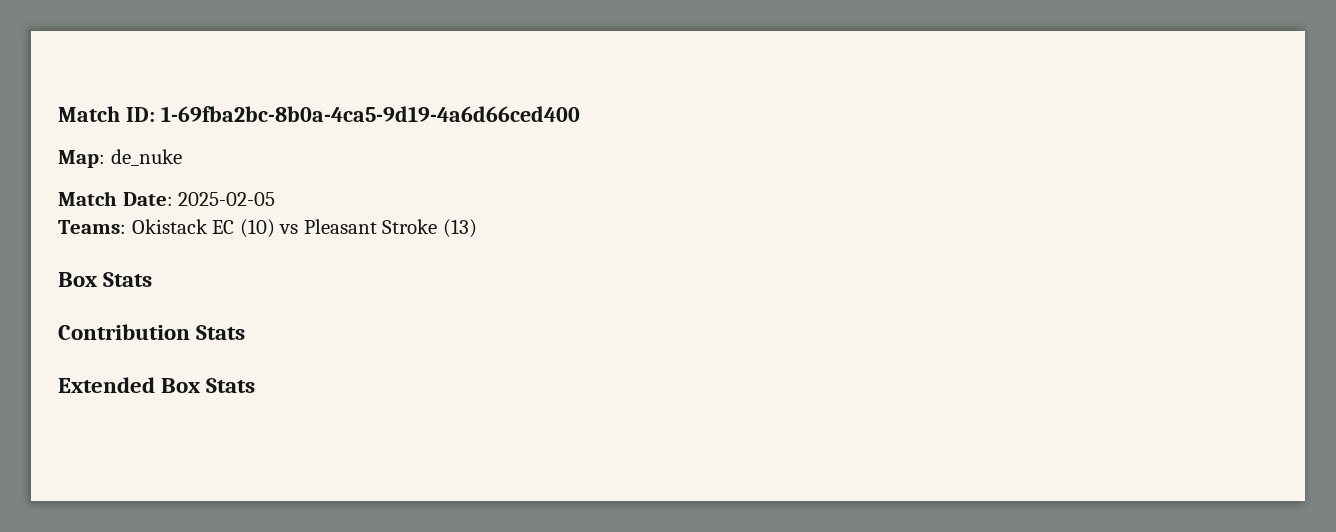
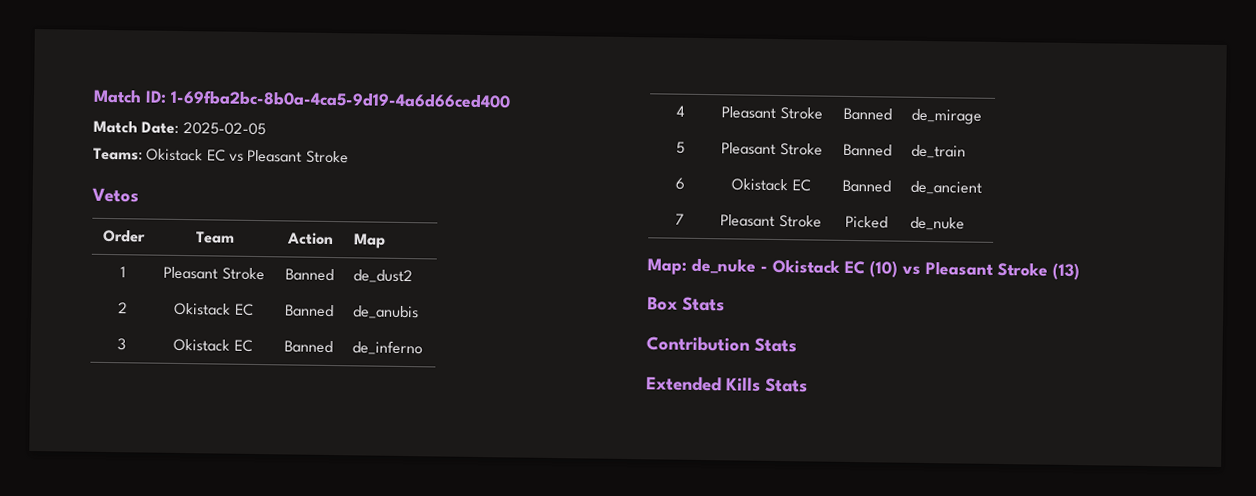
[58,149,182,168] // Map: de_nuke -> (511, 99) none
(235, 227) none -> [228,149,349,164] [92,187,139,203] [102,229,146,243] [195,231,235,244] [286,232,334,246] [352,233,386,249] [119,266,126,278] [163,266,265,281] [285,268,334,282] [352,269,413,284] [117,302,128,314] [174,302,254,316] [285,304,334,318] [352,305,419,320] [117,338,126,351] [173,338,253,352] [284,340,333,354] [351,340,423,356] [676,105,685,117] [721,106,823,120] [843,107,892,121] [910,108,982,125] [676,141,685,154] [721,142,823,156] [843,143,892,157] [910,144,966,159] [674,177,685,190] [731,178,811,192] [842,179,891,193] [909,180,982,195] [675,213,684,225] [720,214,822,228] [845,215,888,229] [909,216,965,231] [647,257,865,275] vs Pleasant Stroke // Vetos // Order | Team | Action | Map // 1 | Pleasant Stroke | Banned | de_dust2 // 2 | Okistack EC | Banned | de_anubis // 3 | Okistack EC | Banned | de_inferno // 4 | Pleasant Stroke | Banned | de_mirage // 5 | Pleasant Stroke | Banned | de_train // 6 | Okistack EC | Banned | de_ancient // 7 | Pleasant Stroke | Picked | de_nuke // Map: de_nuke - Okistack EC
[161,378,201,393] Box -> [726,377,761,392] Kills

